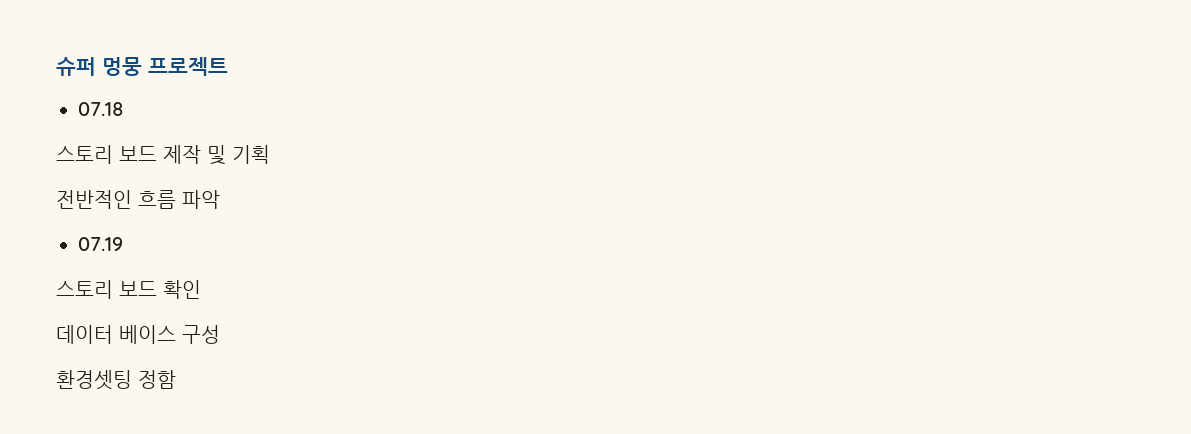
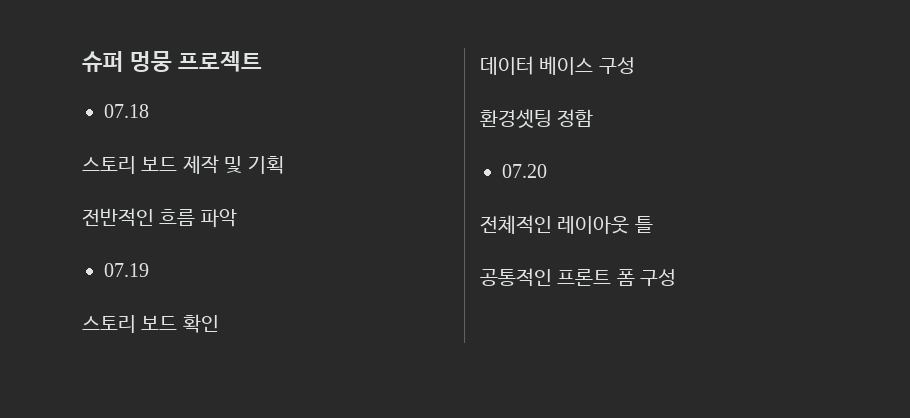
(176, 379) none -> [502,164,547,178] [480,215,653,234] [480,268,677,287] // 07.20 // 전체적인 레이아웃 틀 // 공통적인 프론트 폼 구성

